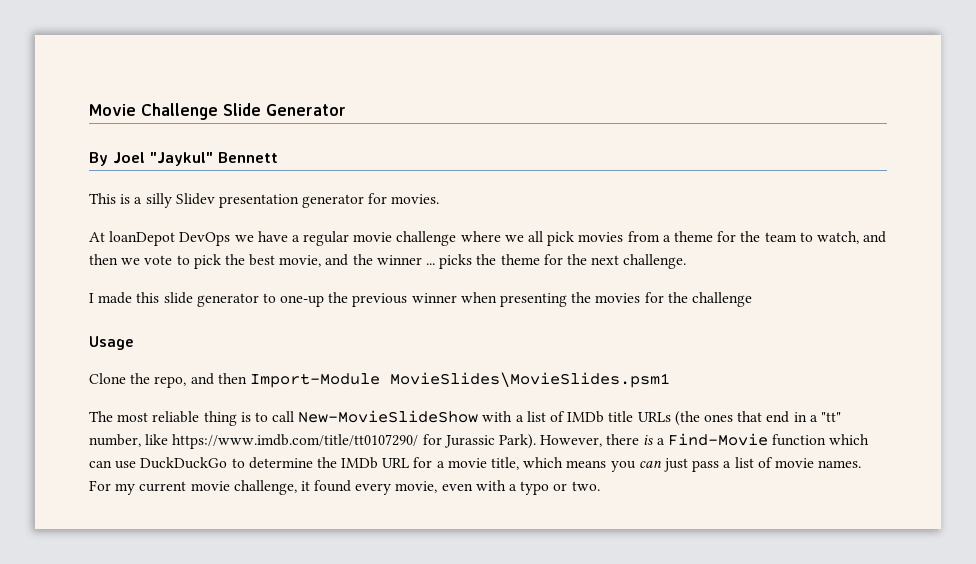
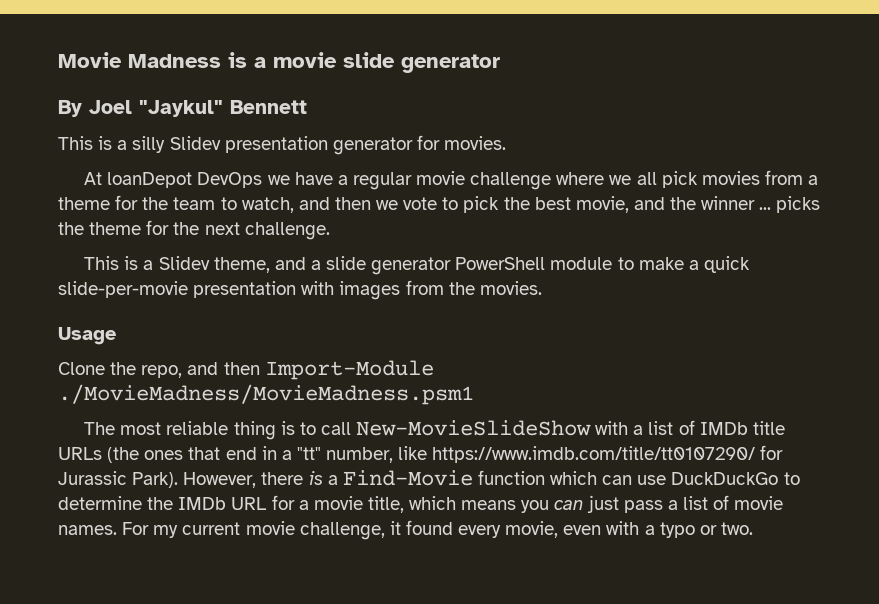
[141,103,346,120] Challenge Slide Generator -> [128,52,500,73] Madness is a movie slide generator
[89,292,752,307] I made this slide generator to one-up the previous winner when presenting the movies for the challenge -> [84,256,750,275] [58,280,542,300] This is a Slidev theme, and a slide generator PowerShell module to make a quick slide-per-movie presentation with images from the movies.
[389,372,670,388] MovieSlides\MovieSlides.psm1 -> [58,384,474,405] ./MovieMadness/MovieMadness.psm1

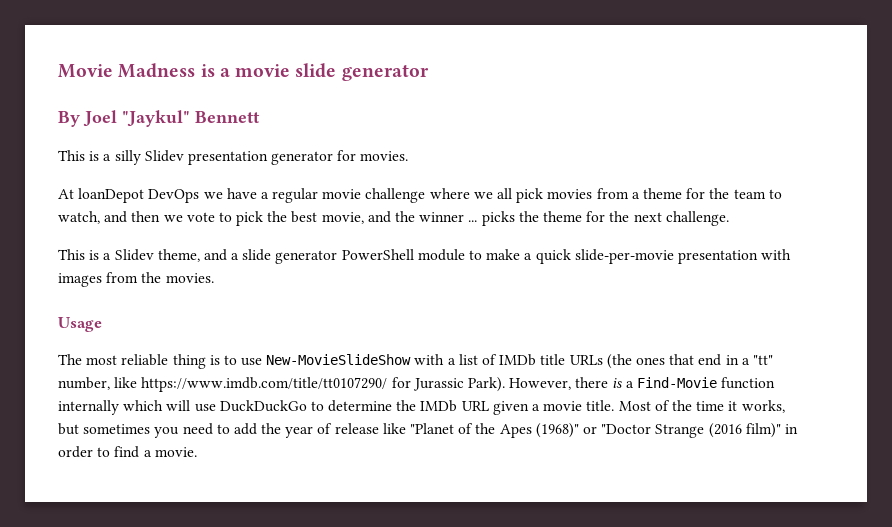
[58,360,434,380] [58,384,474,405] // Clone the repo, and then Import-Module ./MovieMadness/MovieMadness.psm1 -> (102, 324) none
[320,422,351,435] call -> [241,358,263,366] use
[550,471,633,485] which can -> [58,400,191,415] internally which will
[271,495,784,513] [58,520,753,540] for a movie title, which means you can just pass a list of movie names. For my current movie challenge, it found every movie, even with a typo or two. -> [492,400,785,415] [58,423,798,438] [58,446,197,458] given a movie title. Most of the time it works, but sometimes you need to add the year of release like "Planet of the Apes (1968)" or "Doctor Strange (2016 film)" in order to find a movie.

